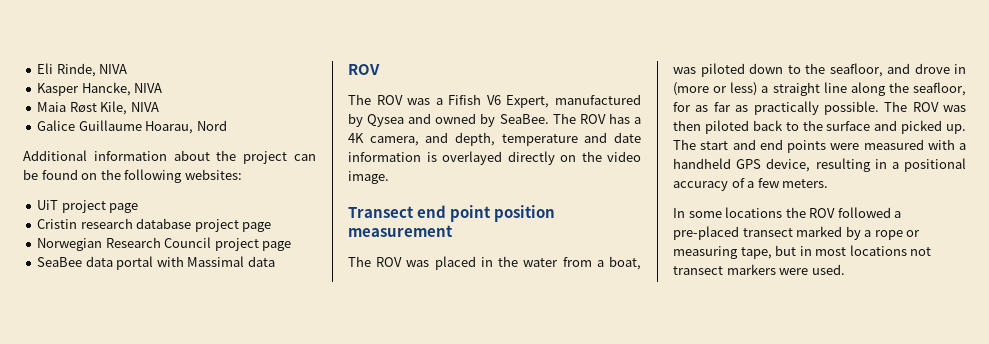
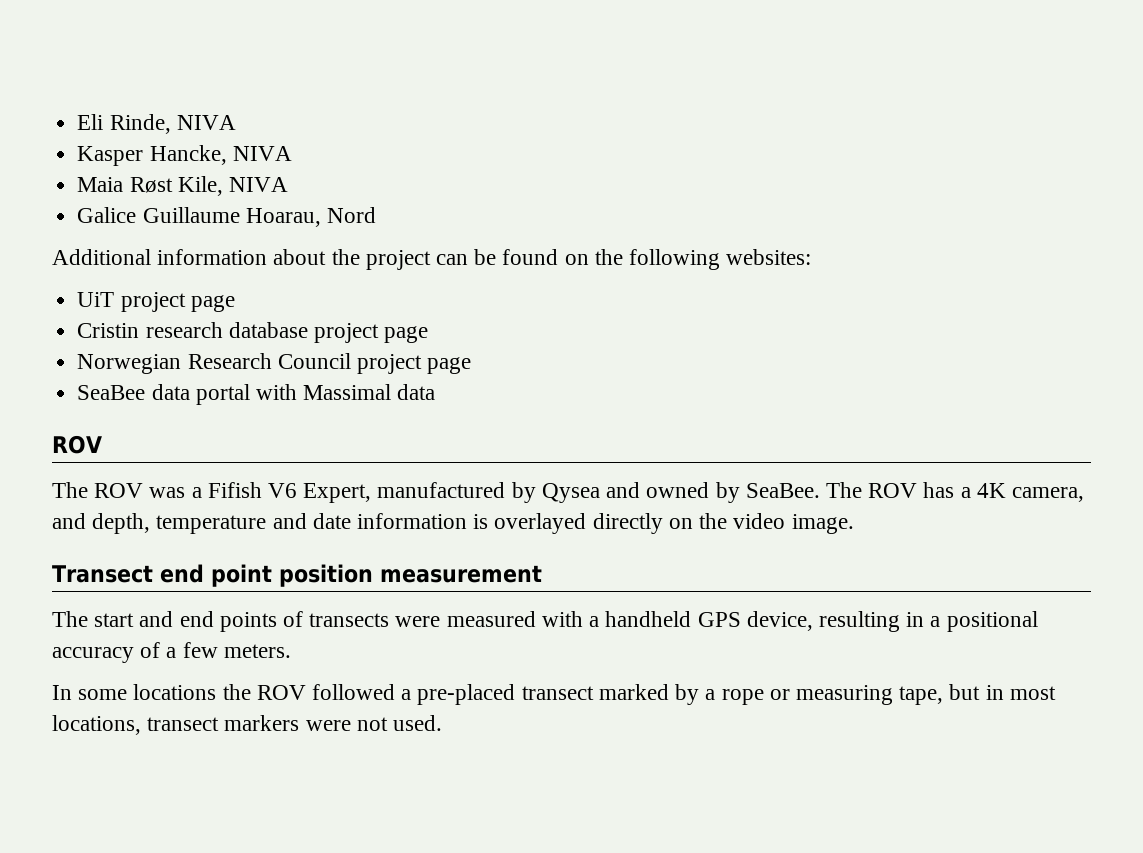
[376,256,641,270] [673,63,966,77] [673,82,966,96] [673,101,966,115] [673,120,966,134] [673,139,696,150] ROV was placed in the water from a boat, was piloted down to the seafloor, and drove in (more or less) a straight line along the seafloor, for as far as practically possible. The ROV was then piloted back to the surface and picked up. The -> (88, 619) none
(826, 146) none -> [283,611,390,627] of transects
[849,245,932,256] locations not -> [52,715,141,735] locations,
(809, 271) none -> [356,717,388,731] not

